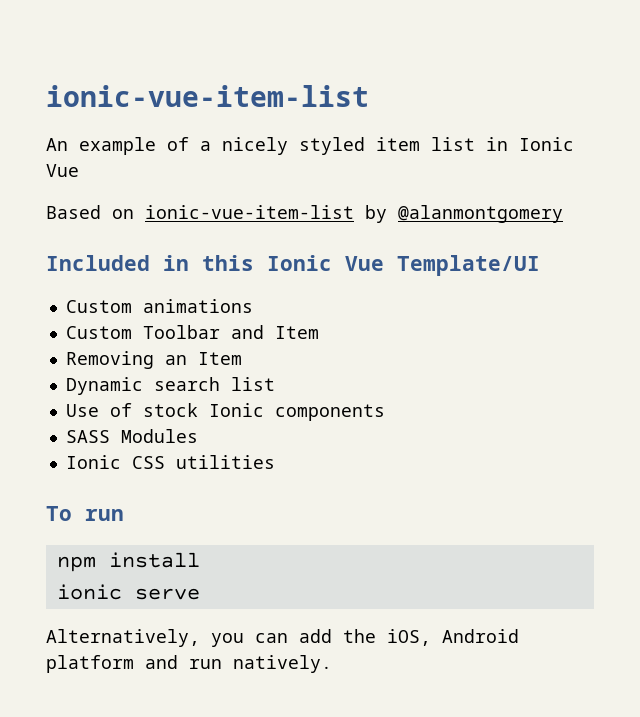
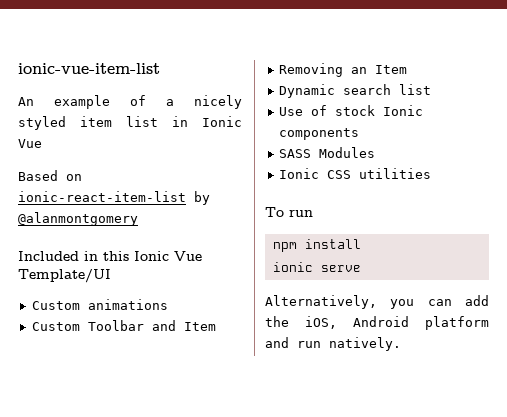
[145,205,354,219] ionic-vue-item-list -> [18,191,186,202] ionic-react-item-list

